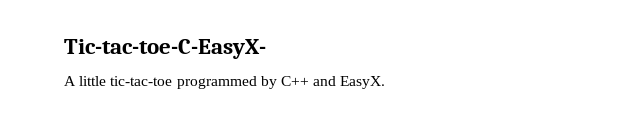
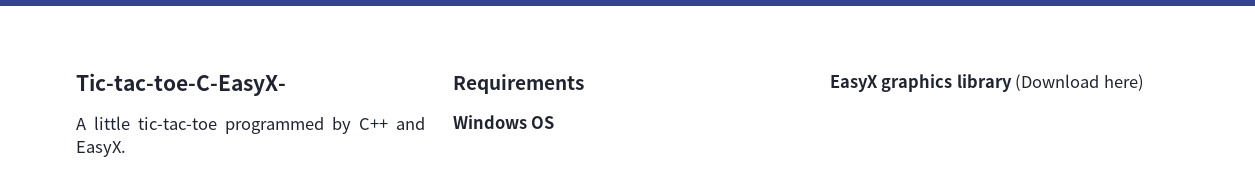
(386, 82) none -> [453,74,584,94] [453,115,555,129] [830,74,1144,92] // Requirements // Windows OS // EasyX graphics library (Download here)

